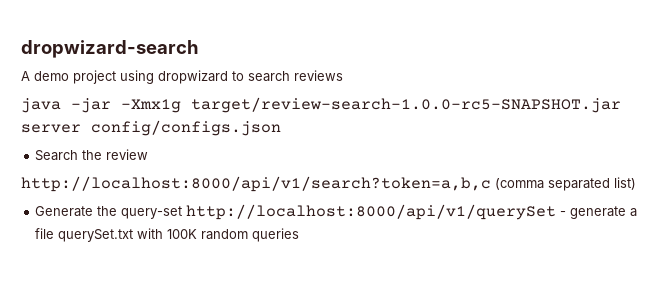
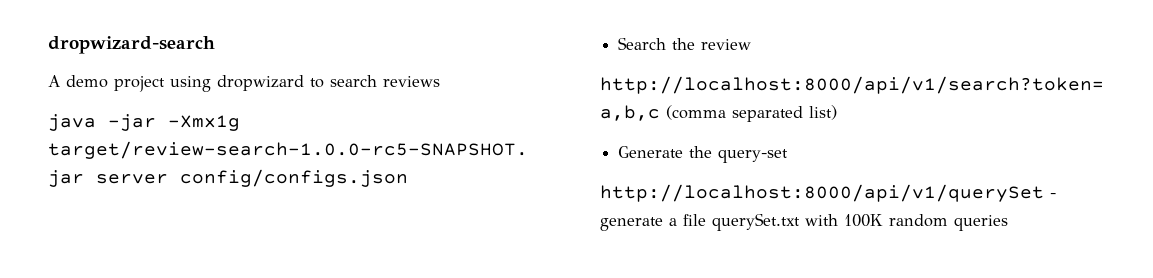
(183, 212) none -> (789, 156) //

